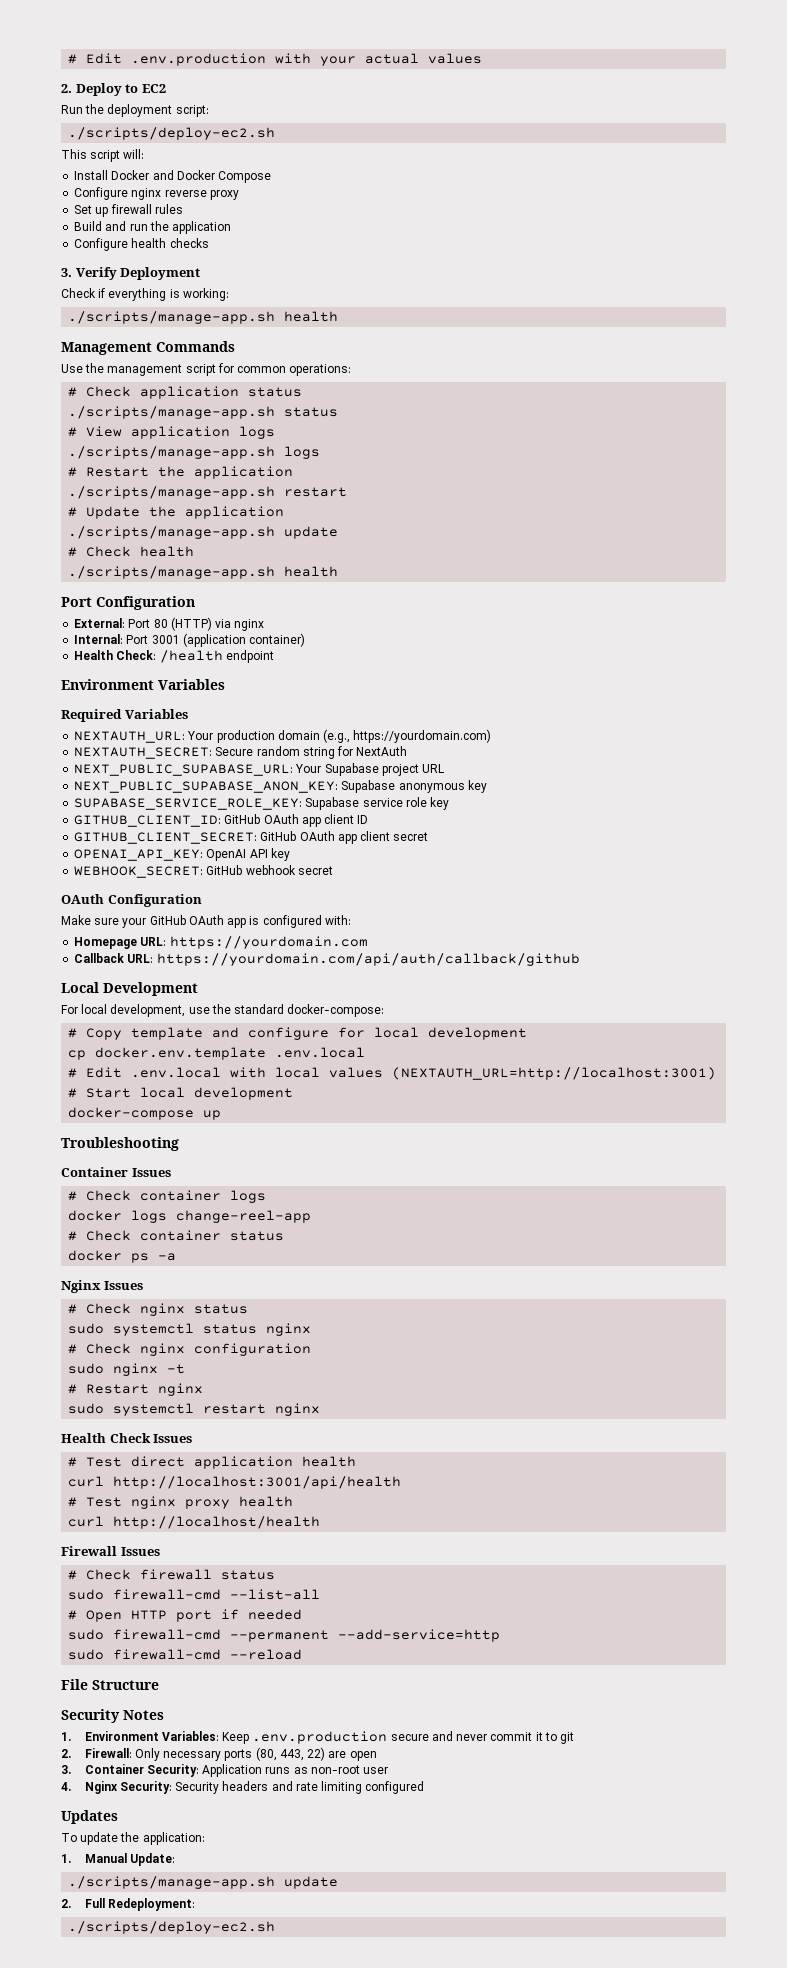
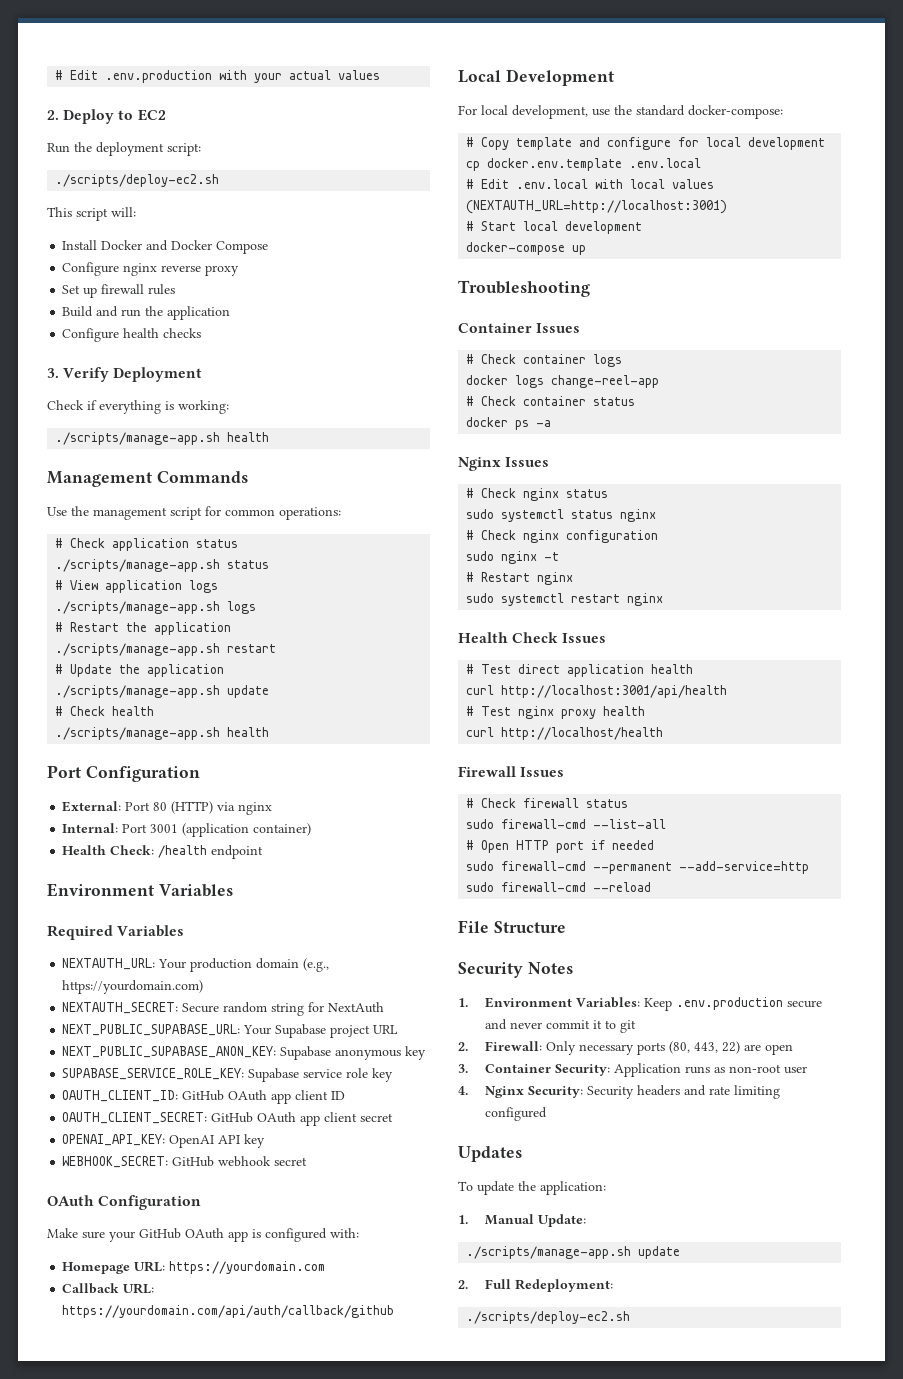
[74,815,222,827] GITHUB_CLIENT_ID: -> [62,1090,179,1102] OAUTH_CLIENT_ID:
[74,832,258,844] GITHUB_CLIENT_SECRET: -> [62,1112,208,1124] OAUTH_CLIENT_SECRET:

